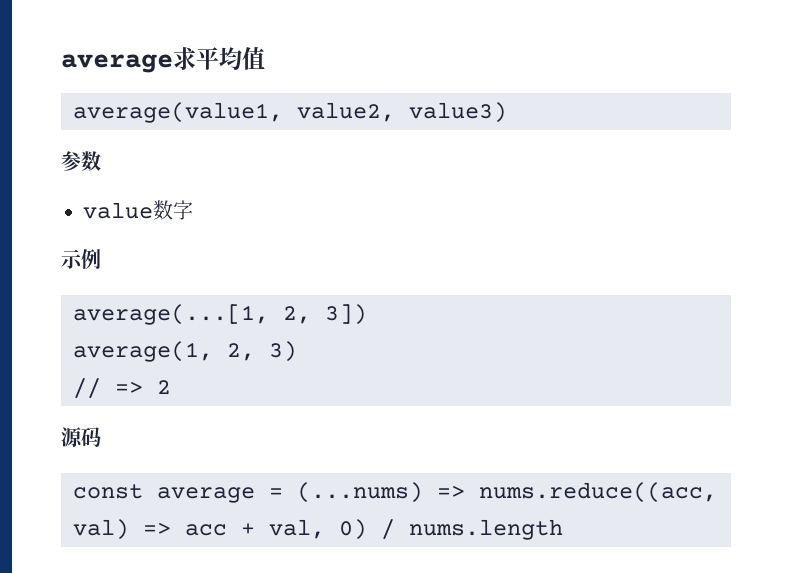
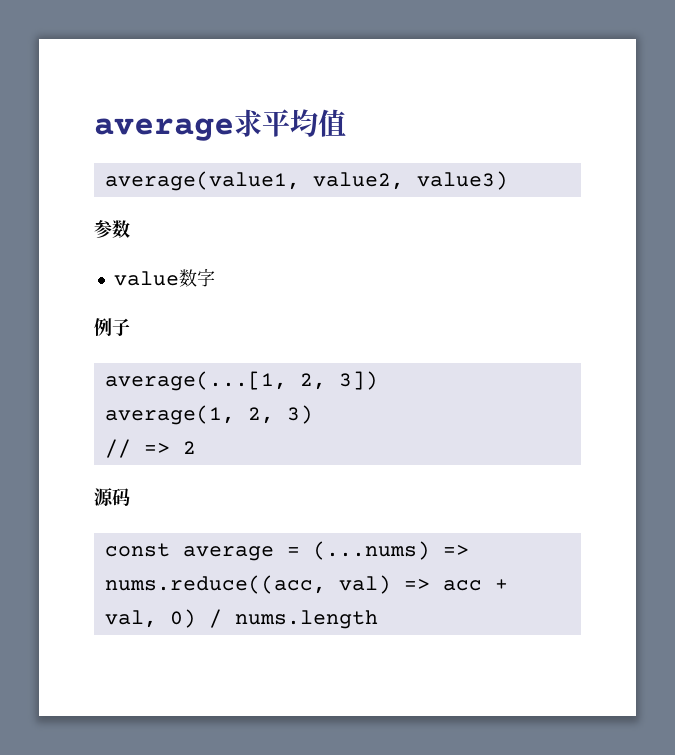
[61,249,83,269] 示 -> (215, 277) none
(101, 258) none -> [112,318,130,336] 子

